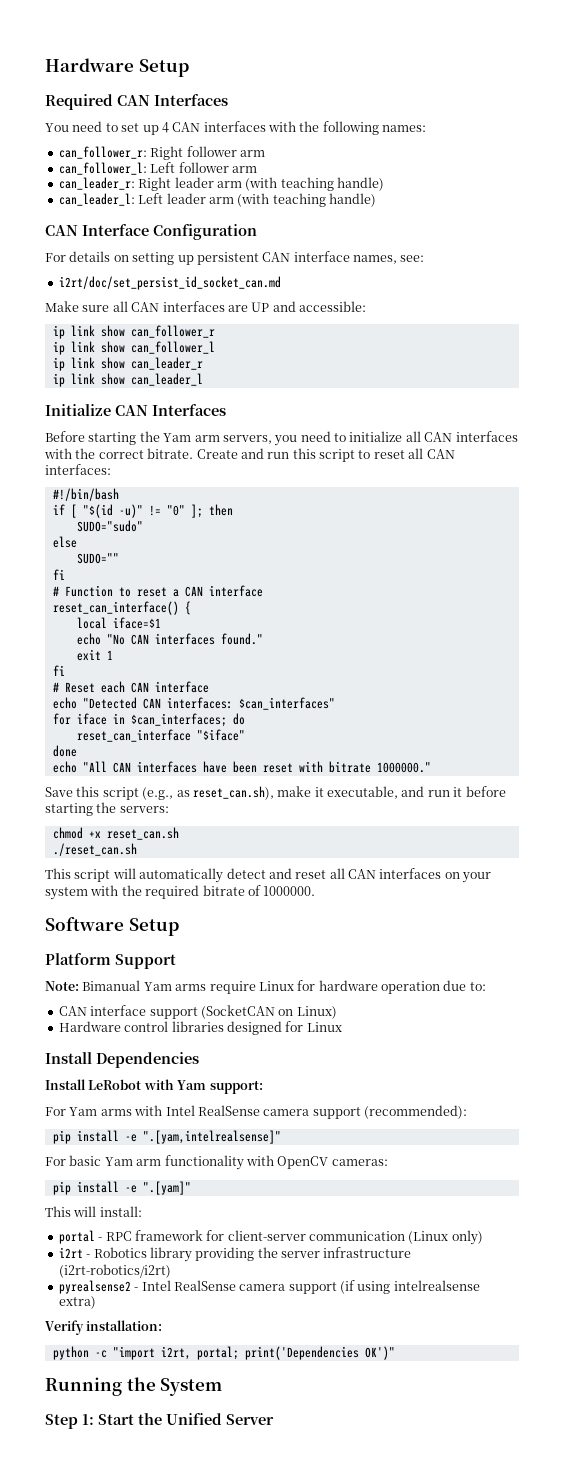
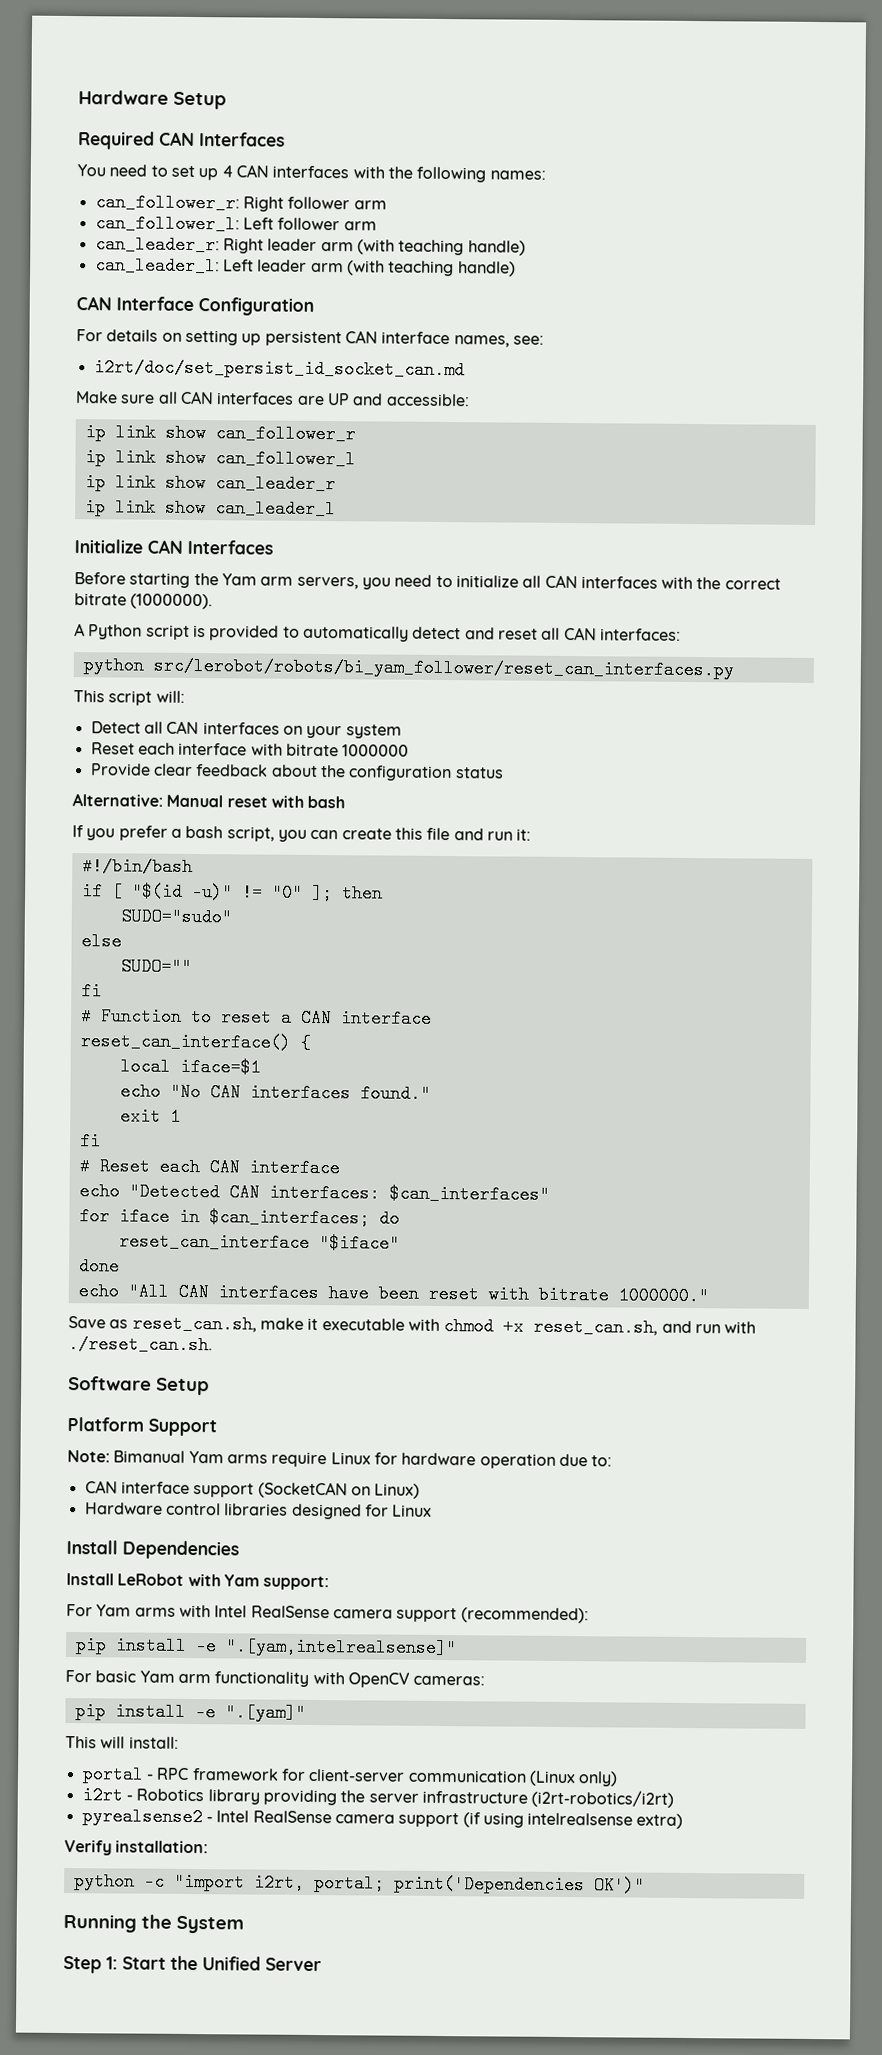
[147,448,455,462] [45,464,111,475] bitrate. Create and run this script to reset all CAN interfaces: -> [74,593,214,610] [74,623,681,642] [82,656,734,680] [73,690,185,706] [90,720,402,739] [90,742,410,757] [90,763,504,782] [72,793,346,809] [72,825,532,842] bitrate (1000000). // A Python script is provided to automatically detect and reset all CAN interfaces: // python src/lerobot/robots/bi_yam_follower/reset_can_interfaces.py // This script will: // Detect all CAN interfaces on your system // Reset each interface with bitrate 1000000 // Provide clear feedback about the configuration status // Alternative: Manual reset with bash // If you prefer a bash script, you can create this file and run it:
[76,786,506,800] [45,802,169,816] [52,827,179,840] [52,843,137,856] [45,868,492,883] [45,885,316,900] this script (e.g., as reset_can.sh), make it executable, and run it before starting the servers: // chmod +x reset_can.sh // ./reset_can.sh // This script will automatically detect and reset all CAN interfaces on your system with the required bitrate of 1000000. -> [109,1314,757,1337] [68,1335,213,1355] as reset_can.sh, make it executable with chmod +x reset_can.sh, and run with ./reset_can.sh.

